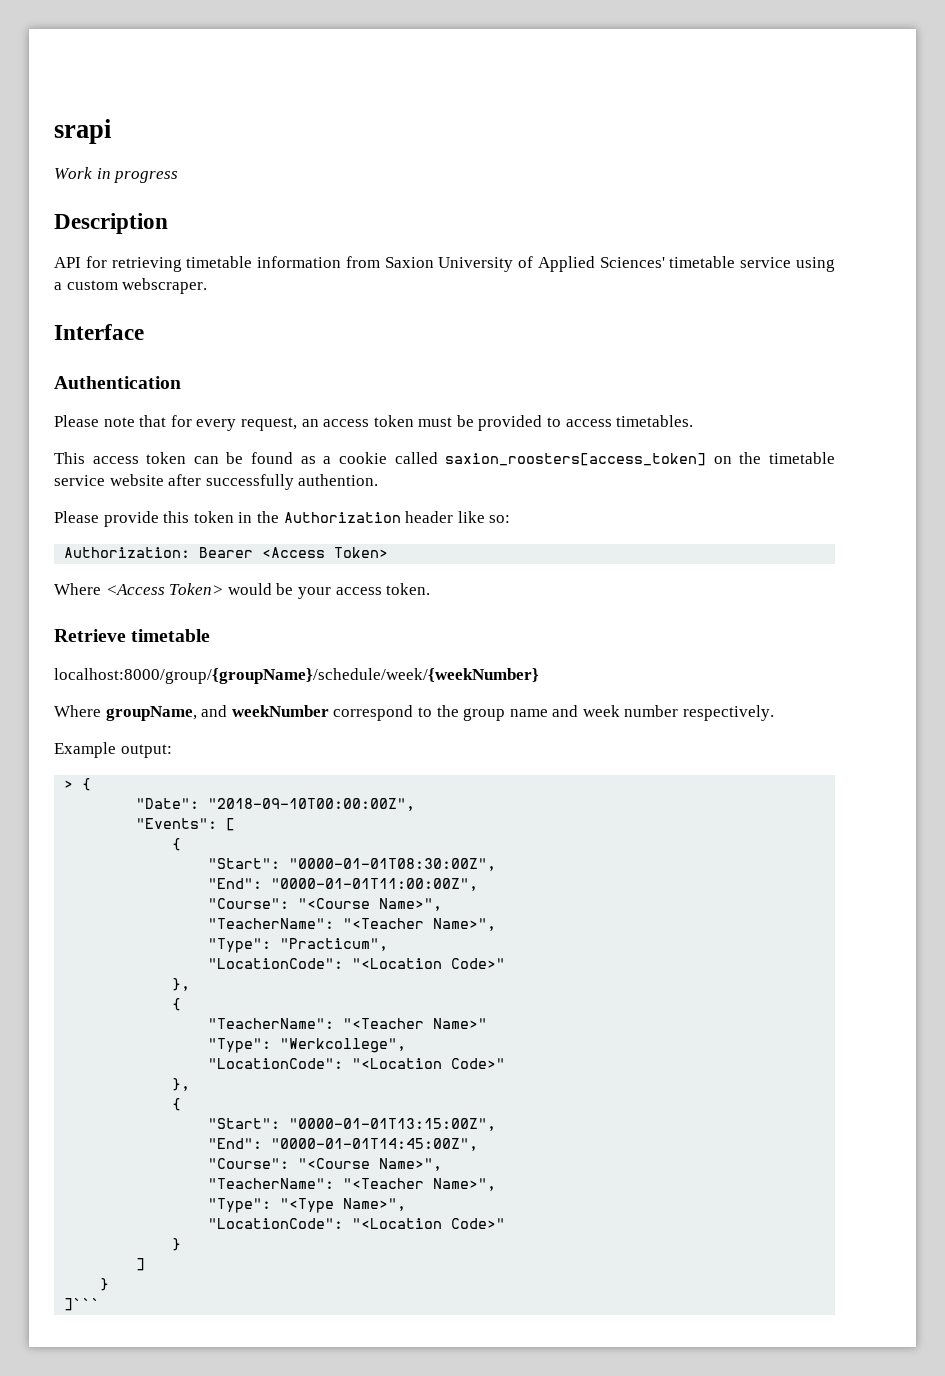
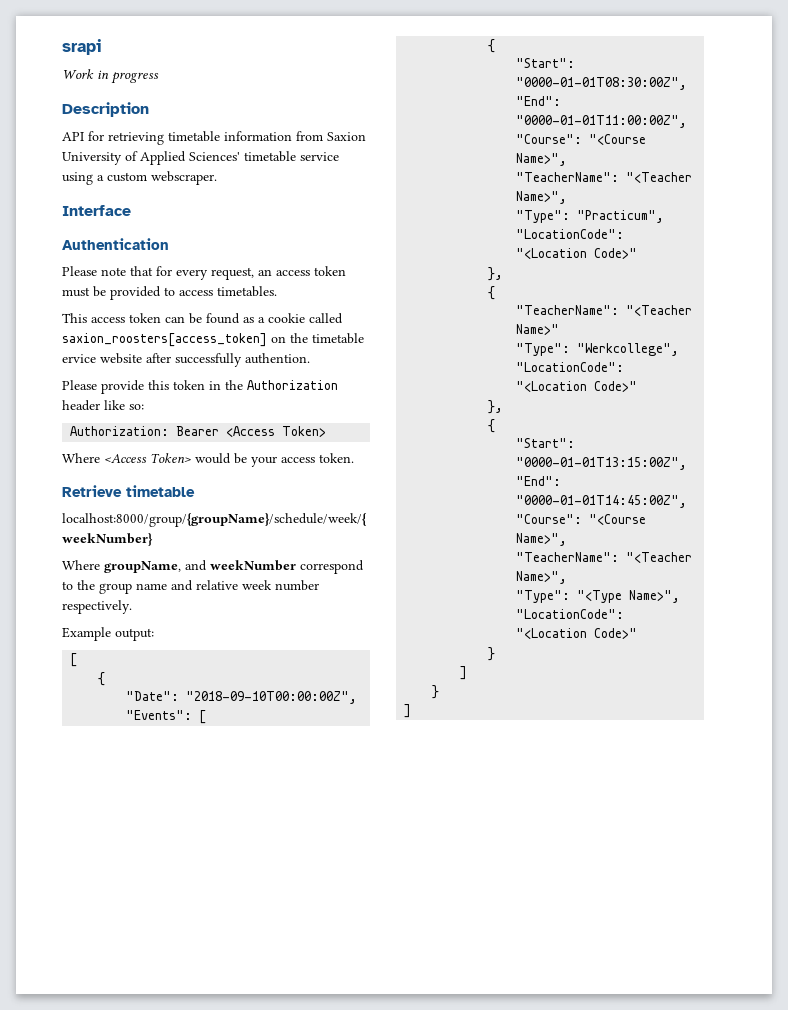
[54,475,105,486] service -> [62,354,96,363] ervice
(579, 711) none -> [196,580,238,590] relative
[64,780,74,789] > -> [70,653,78,667] [ //
[64,1298,101,1311] ]``` -> [404,704,412,718] ]

